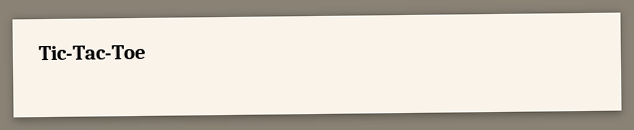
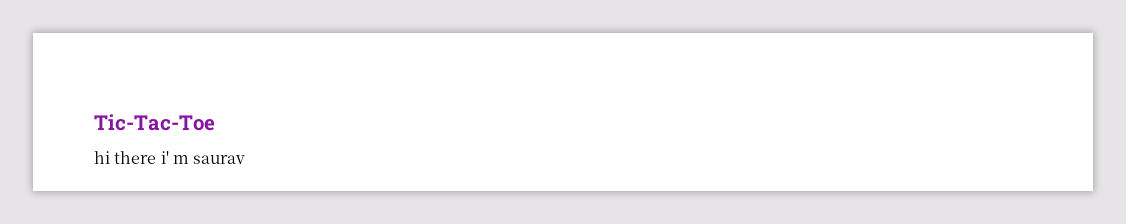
(146, 52) none -> [94,151,246,164] // hi there i' m saurav

